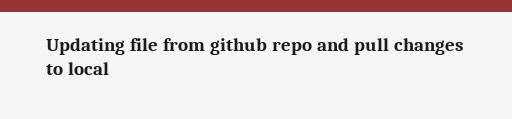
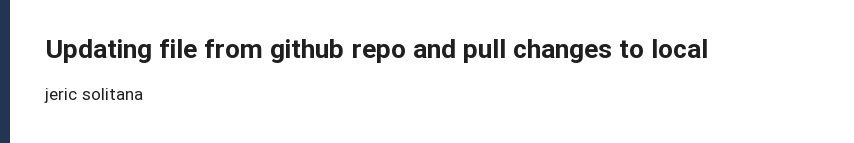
(109, 68) none -> [44,88,143,103] // jeric solitana

